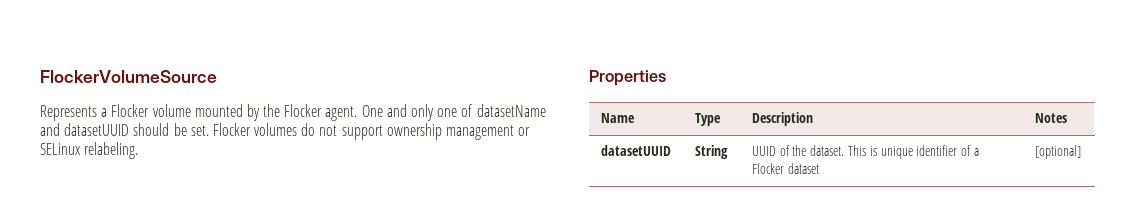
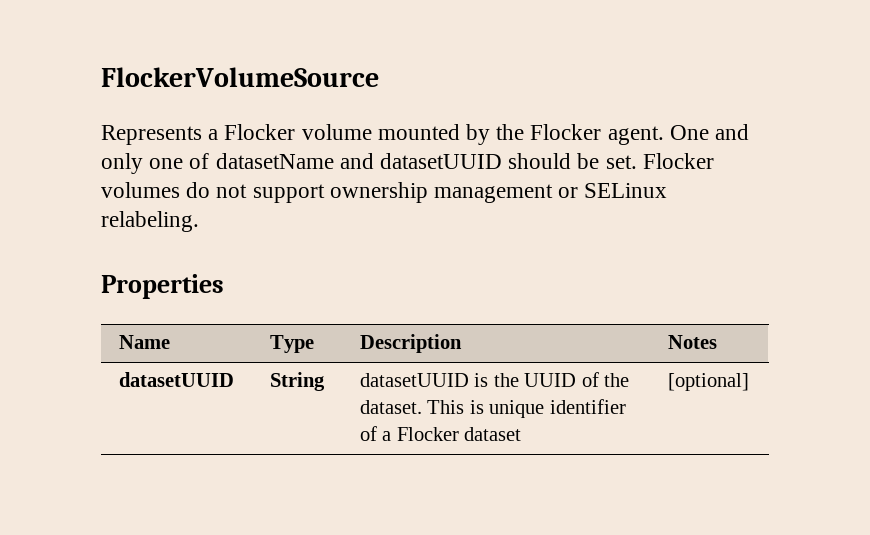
(728, 152) none -> [359,373,519,387] datasetUUID is the

